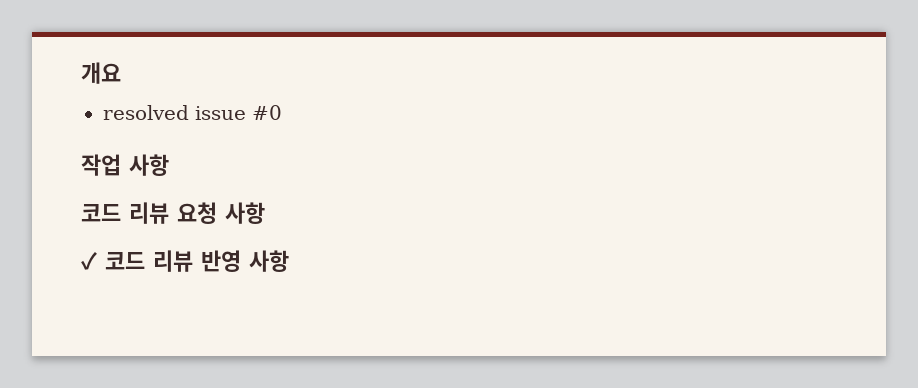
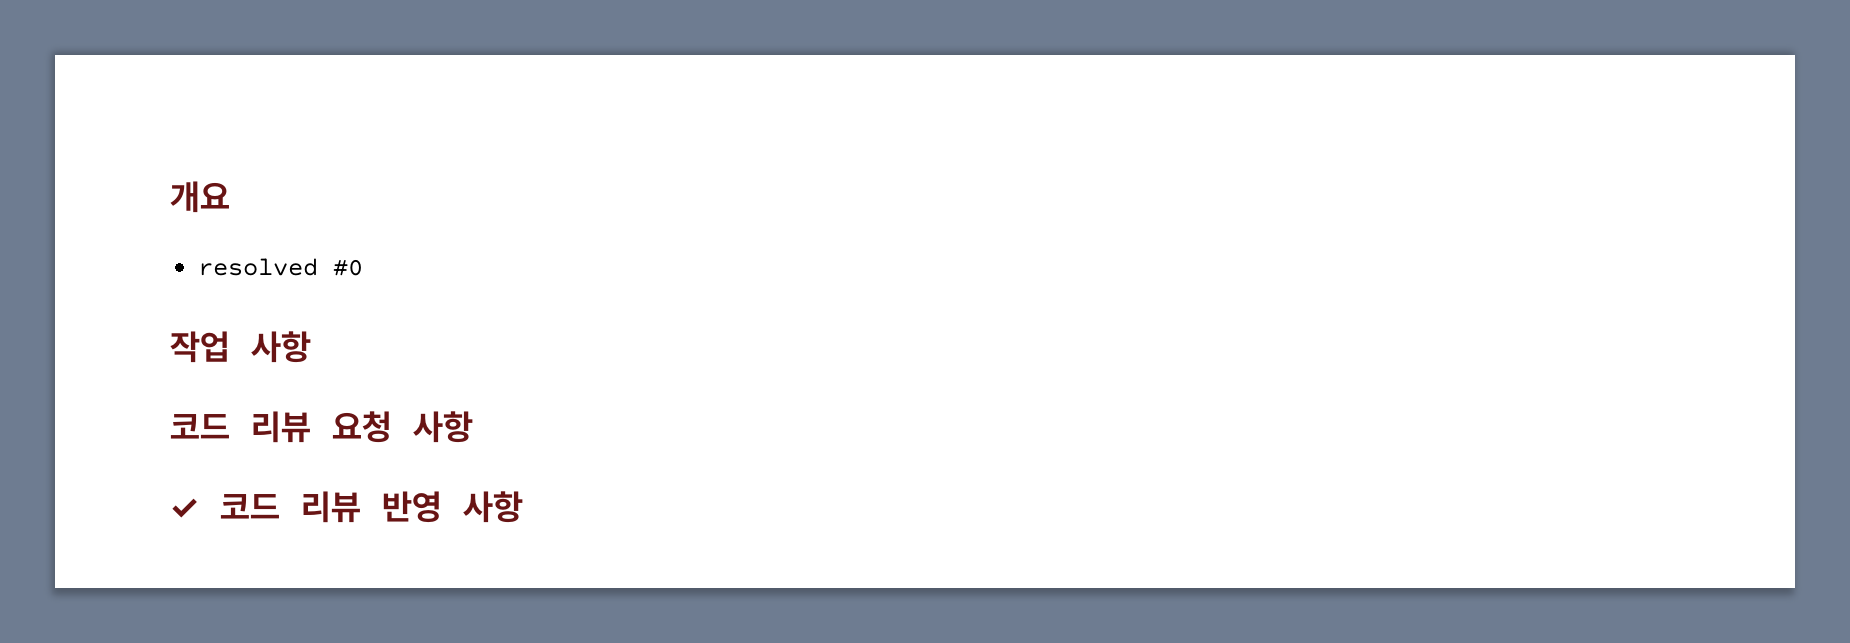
[195,106,246,120] issue -> (319, 267) none

